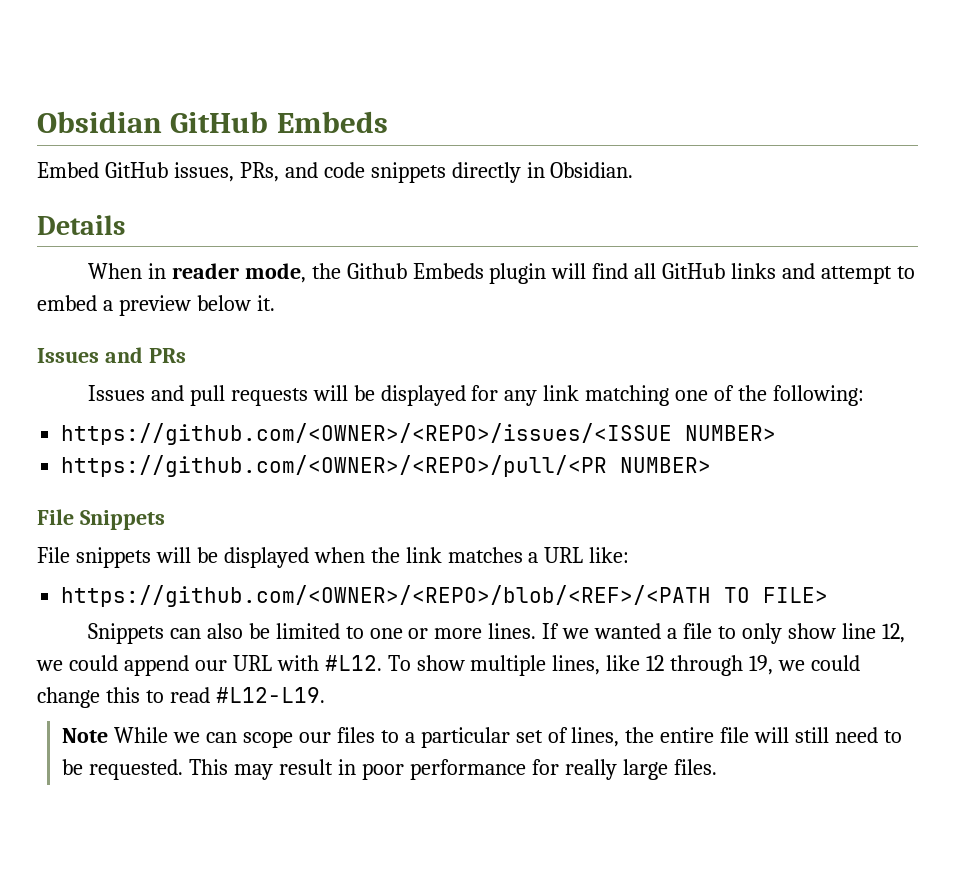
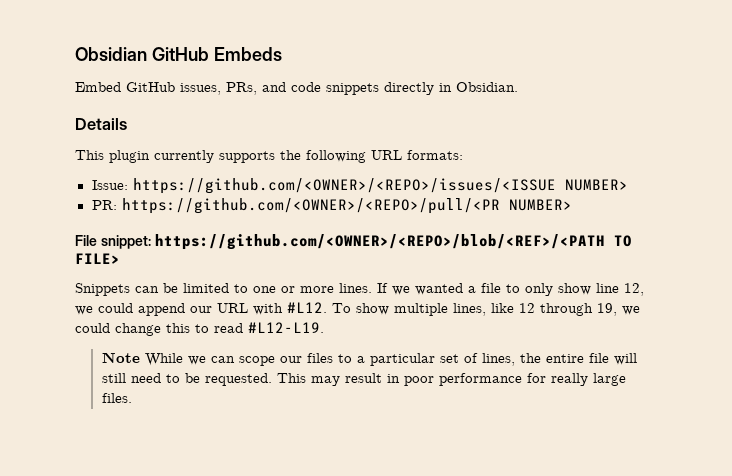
[87,263,915,284] [37,295,275,316] [37,347,186,363] [87,385,865,406] When in reader mode, the Github Embeds plugin will find all GitHub links and attempt to embed a preview below it. // Issues and PRs // Issues and pull requests will be displayed for any link matching one of the following: // -> [75,150,463,163] [91,180,128,190] This plugin currently supports the following URL formats: // Issue:
(777, 433) none -> [91,200,117,210] PR:
[79,510,165,530] [37,547,630,568] Snippets // File snippets will be displayed when the link matches a URL like: // -> [100,235,151,249] snippet:
[206,623,243,639] also -> (159, 289) none

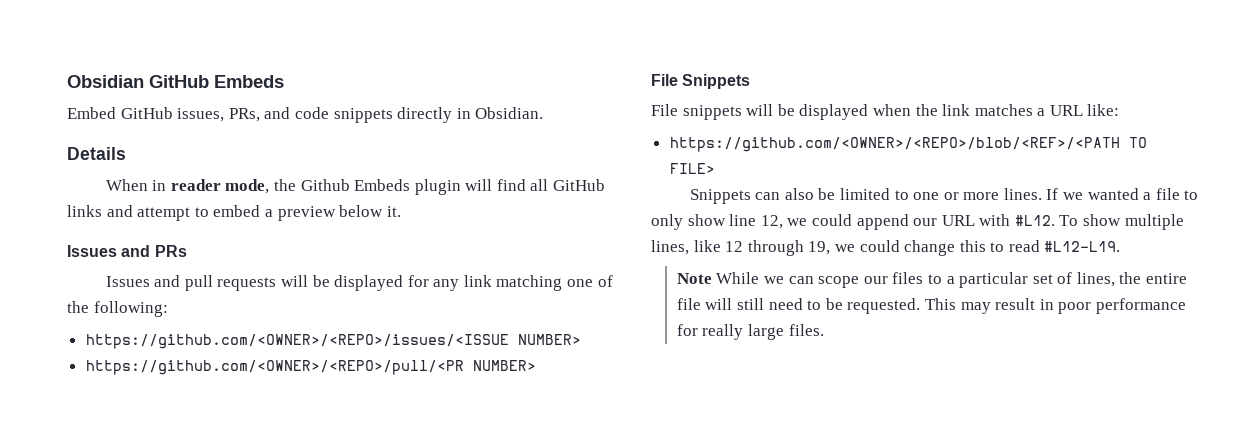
[75,150,463,163] [91,180,128,190] This plugin currently supports the following URL formats: // Issue: -> [105,179,606,195] [67,205,401,221] [67,245,187,257] [105,275,613,291] [67,301,168,317] When in reader mode, the Github Embeds plugin will find all GitHub links and attempt to embed a preview below it. // Issues and PRs // Issues and pull requests will be displayed for any link matching one of the following: //
[91,200,117,210] PR: -> (581, 339) none
[100,235,151,249] snippet: -> [682,74,751,89] [651,104,1120,120] Snippets // File snippets will be displayed when the link matches a URL like: //
(159, 289) none -> [784,188,814,200] also

